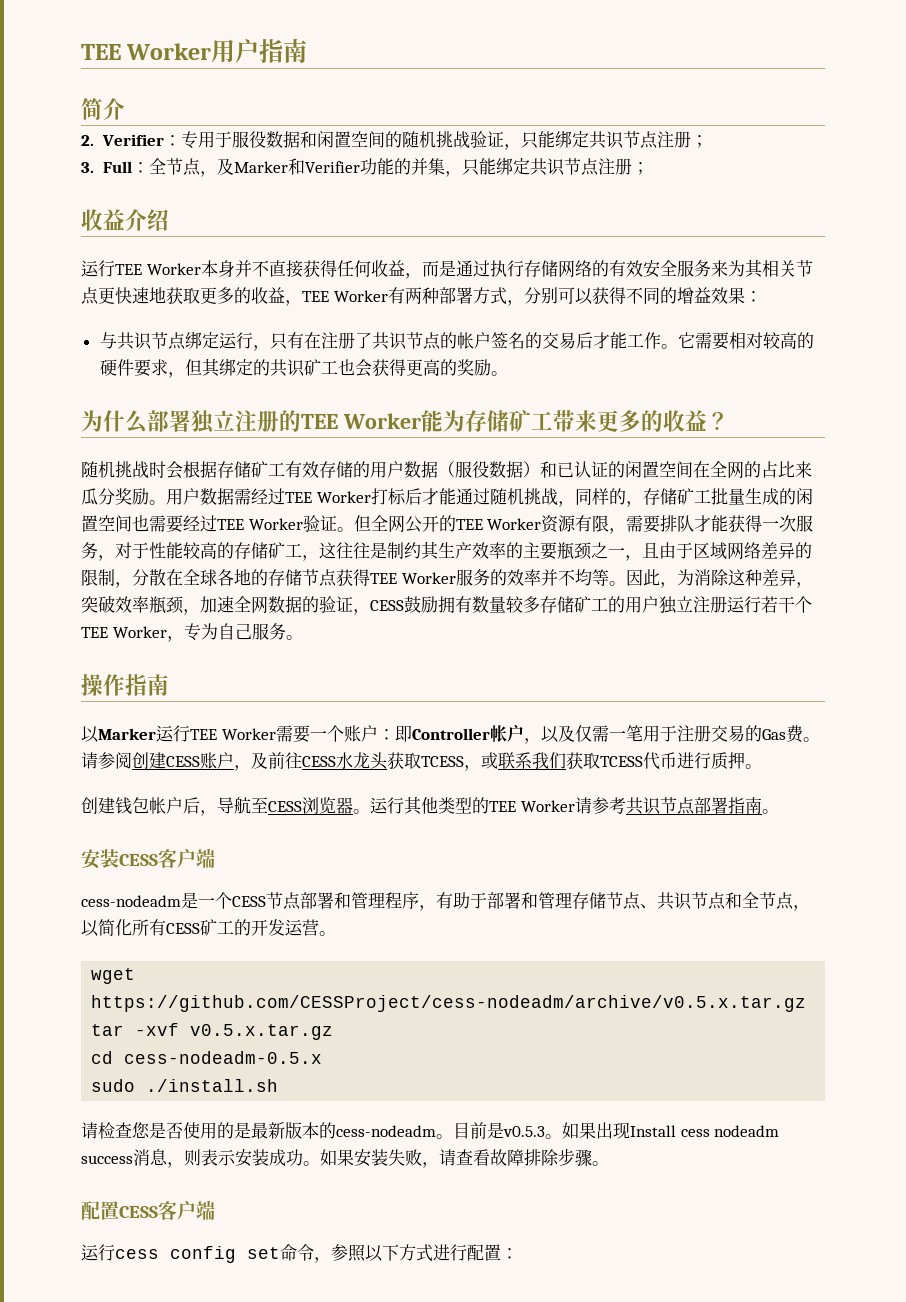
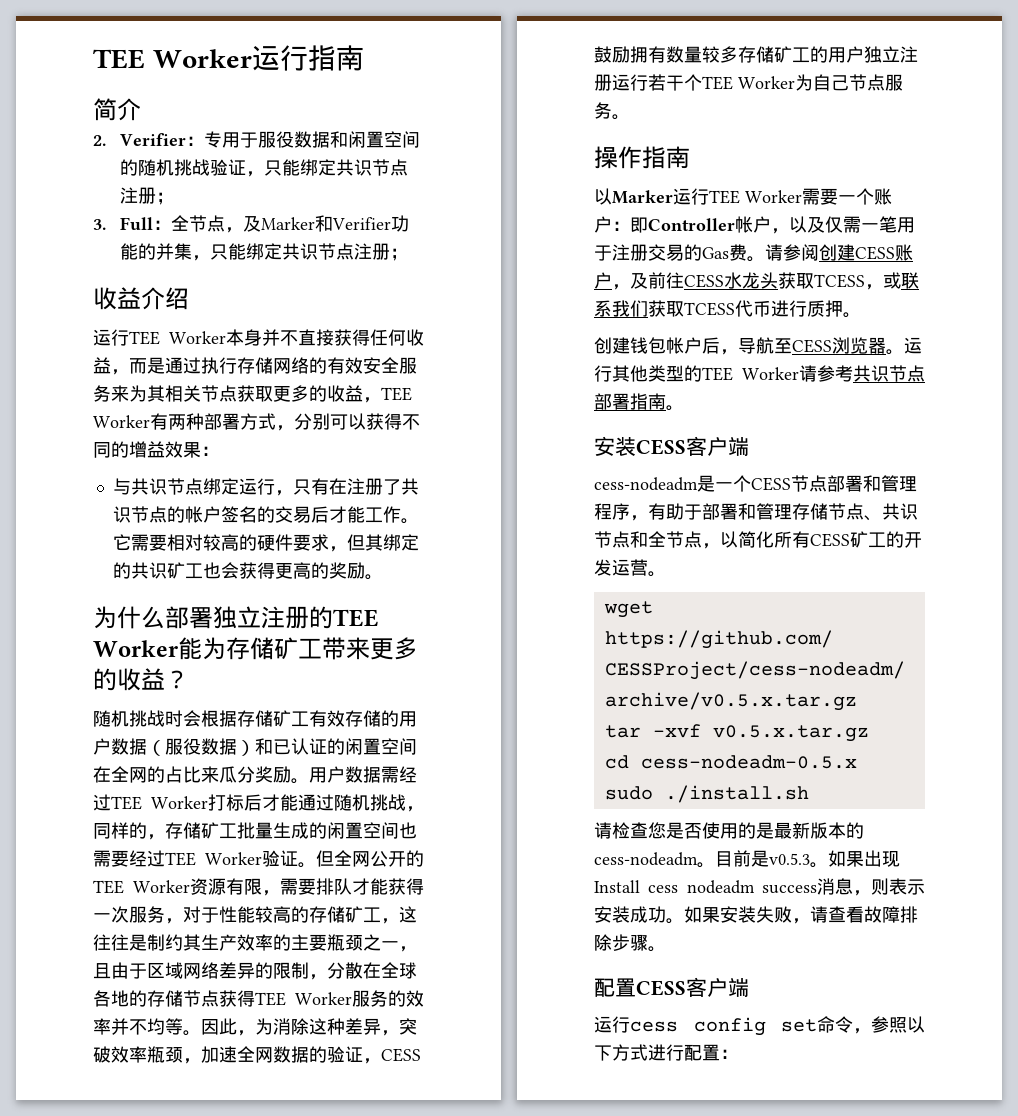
[81,39,260,63] TEE Worker用户 -> [93,45,308,71] TEE Worker运行
[98,287,166,304] 更快速地 -> (237, 393) none
[166,623,252,642] ，专为自己 -> [795,74,885,91] 为自己节点

